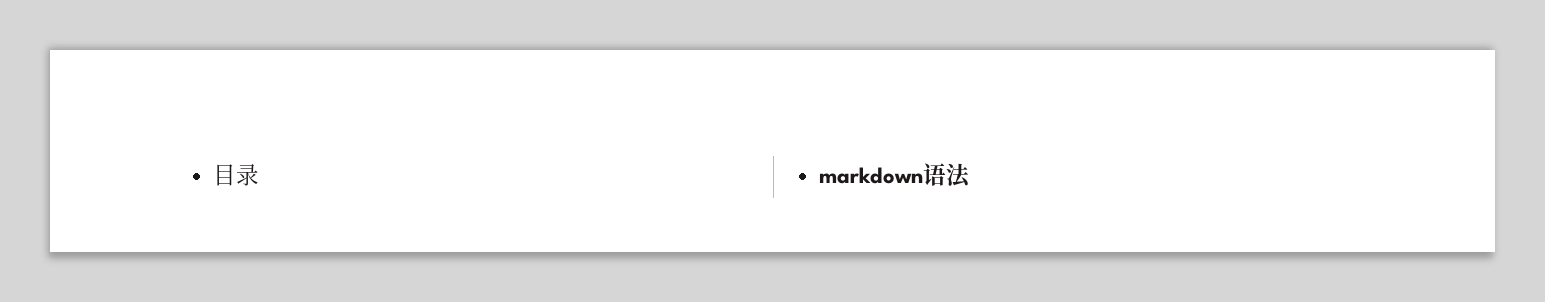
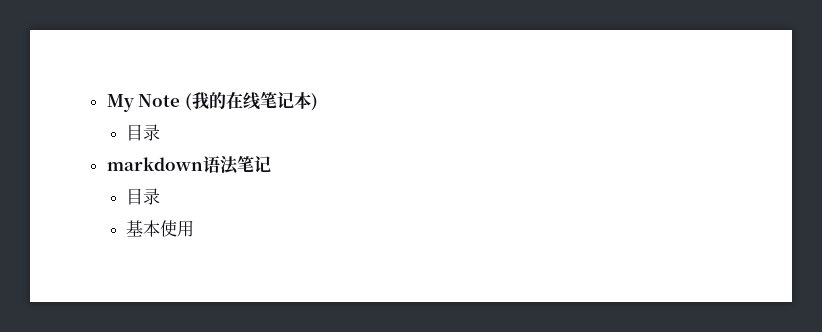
(213, 175) none -> [106,91,318,112] My Note (我的在线笔记本) //
(971, 175) none -> [236,155,271,173] [126,188,161,205] [126,220,195,237] 笔记 // 目录 // 基本使用

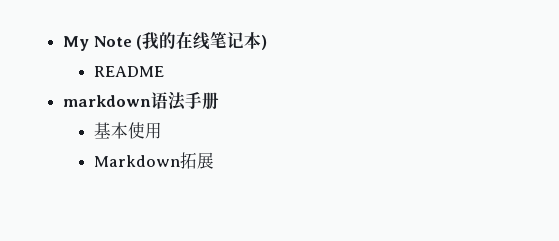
[126,124,161,141] 目录 -> [94,66,165,77] README
[236,155,271,173] [126,188,161,205] 笔记 // 目录 -> [185,92,220,110] 手册
(195, 228) none -> [94,152,215,169] // Markdown拓展

